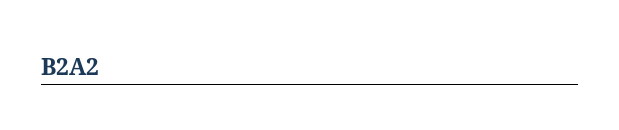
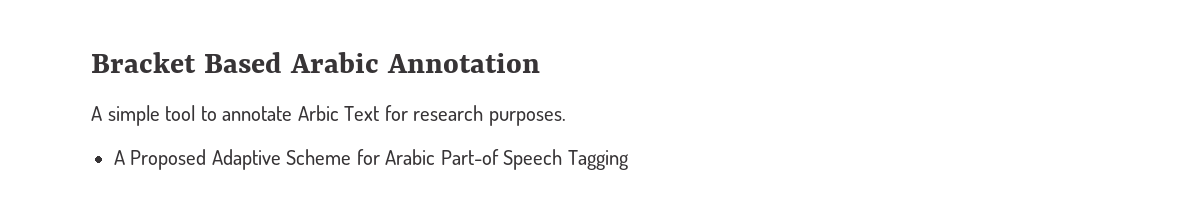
[41,58,99,75] B2A2 -> [91,52,540,73] [91,105,566,126] [113,149,629,170] Bracket Based Arabic Annotation // A simple tool to annotate Arbic Text for research purposes. // A Proposed Adaptive Scheme for Arabic Part-of Speech Tagging

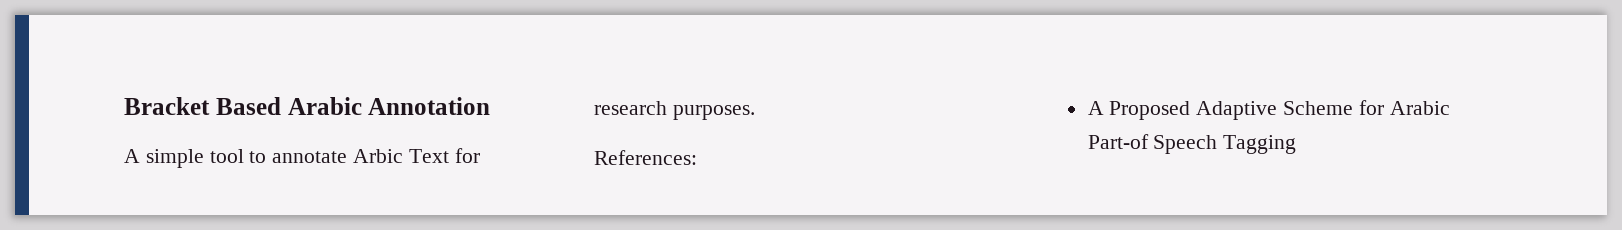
(566, 118) none -> [594,150,697,165] // References:

